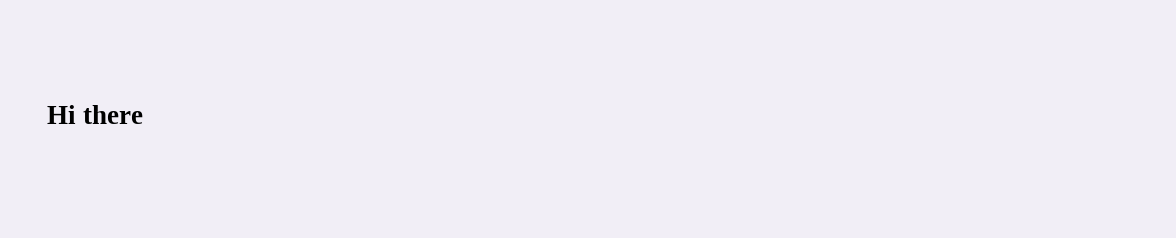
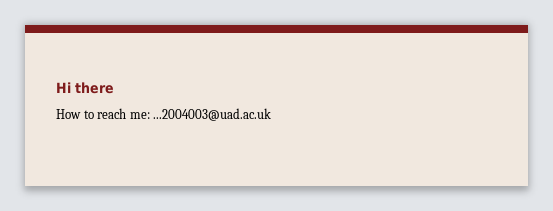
(144, 114) none -> [56,108,272,121] // How to reach me: ...2004003@uad.ac.uk

